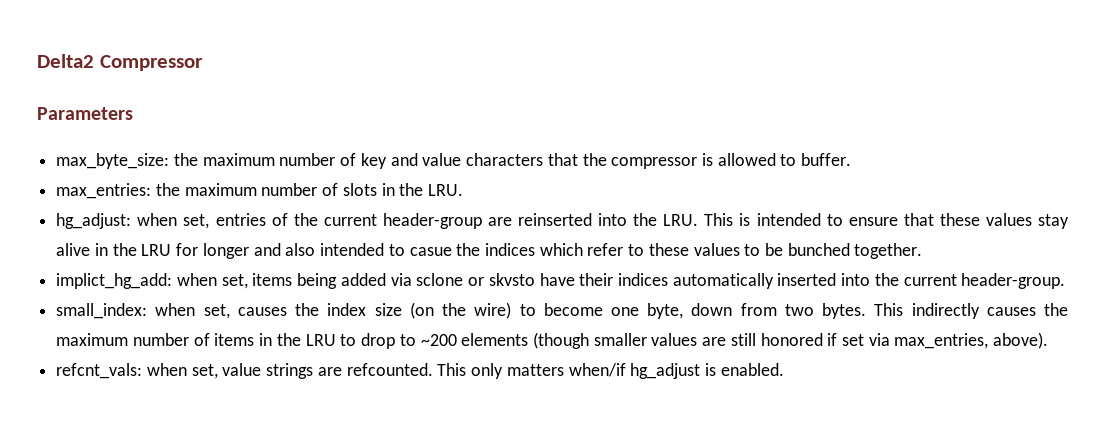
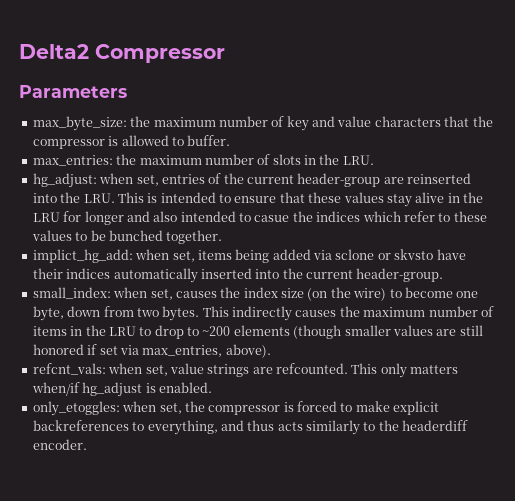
(784, 369) none -> [32,401,440,416] [32,420,469,435] [32,439,87,450] // only_etoggles: when set, the compressor is forced to make explicit backreferences to everything, and thus acts similarly to the headerdiff encoder.

